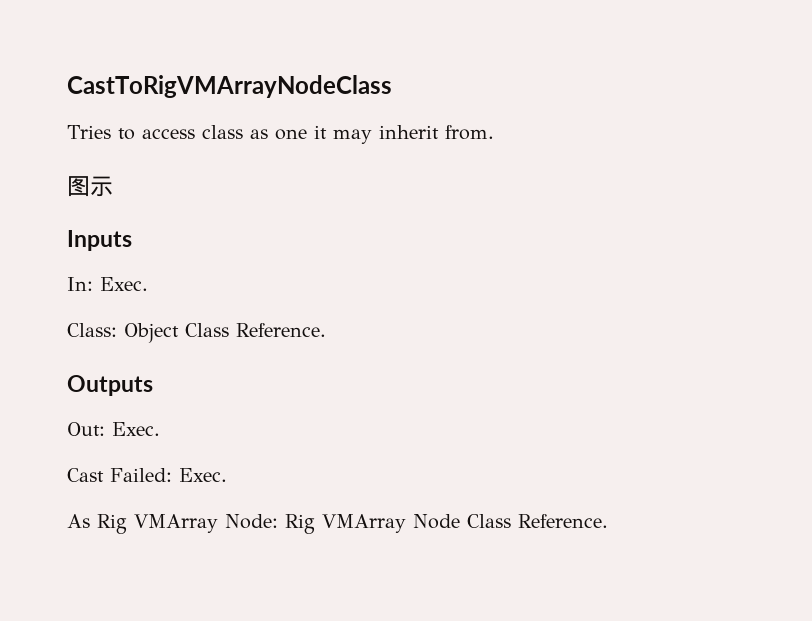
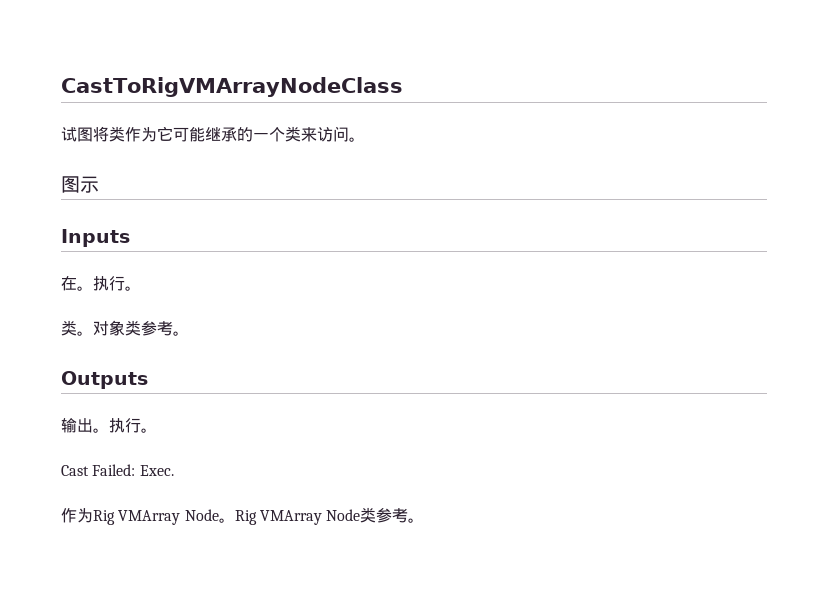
[67,125,494,144] [67,176,113,197] [67,230,132,251] [67,277,148,291] [67,323,326,343] [67,375,153,396] [67,422,160,436] [67,468,227,482] [67,514,608,534] Tries to access class as one it may inherit from. // 图示 // Inputs // In: Exec. // Class: Object Class Reference. // Outputs // Out: Exec. // Cast Failed: Exec. // As Rig VMArray Node: Rig VMArray Node Class Reference. -> [61,126,365,142] [61,176,99,193] [61,229,130,247] [61,276,141,291] [61,320,189,336] [61,371,148,389] [61,418,157,433] [61,464,174,476] [61,507,425,525] 试图将类作为它可能继承的一个类来访问。 // 图示 // Inputs // 在。执行。 // 类。对象类参考。 // Outputs // 输出。执行。 // Cast Failed: Exec. // 作为Rig VMArray Node。Rig VMArray Node类参考。

